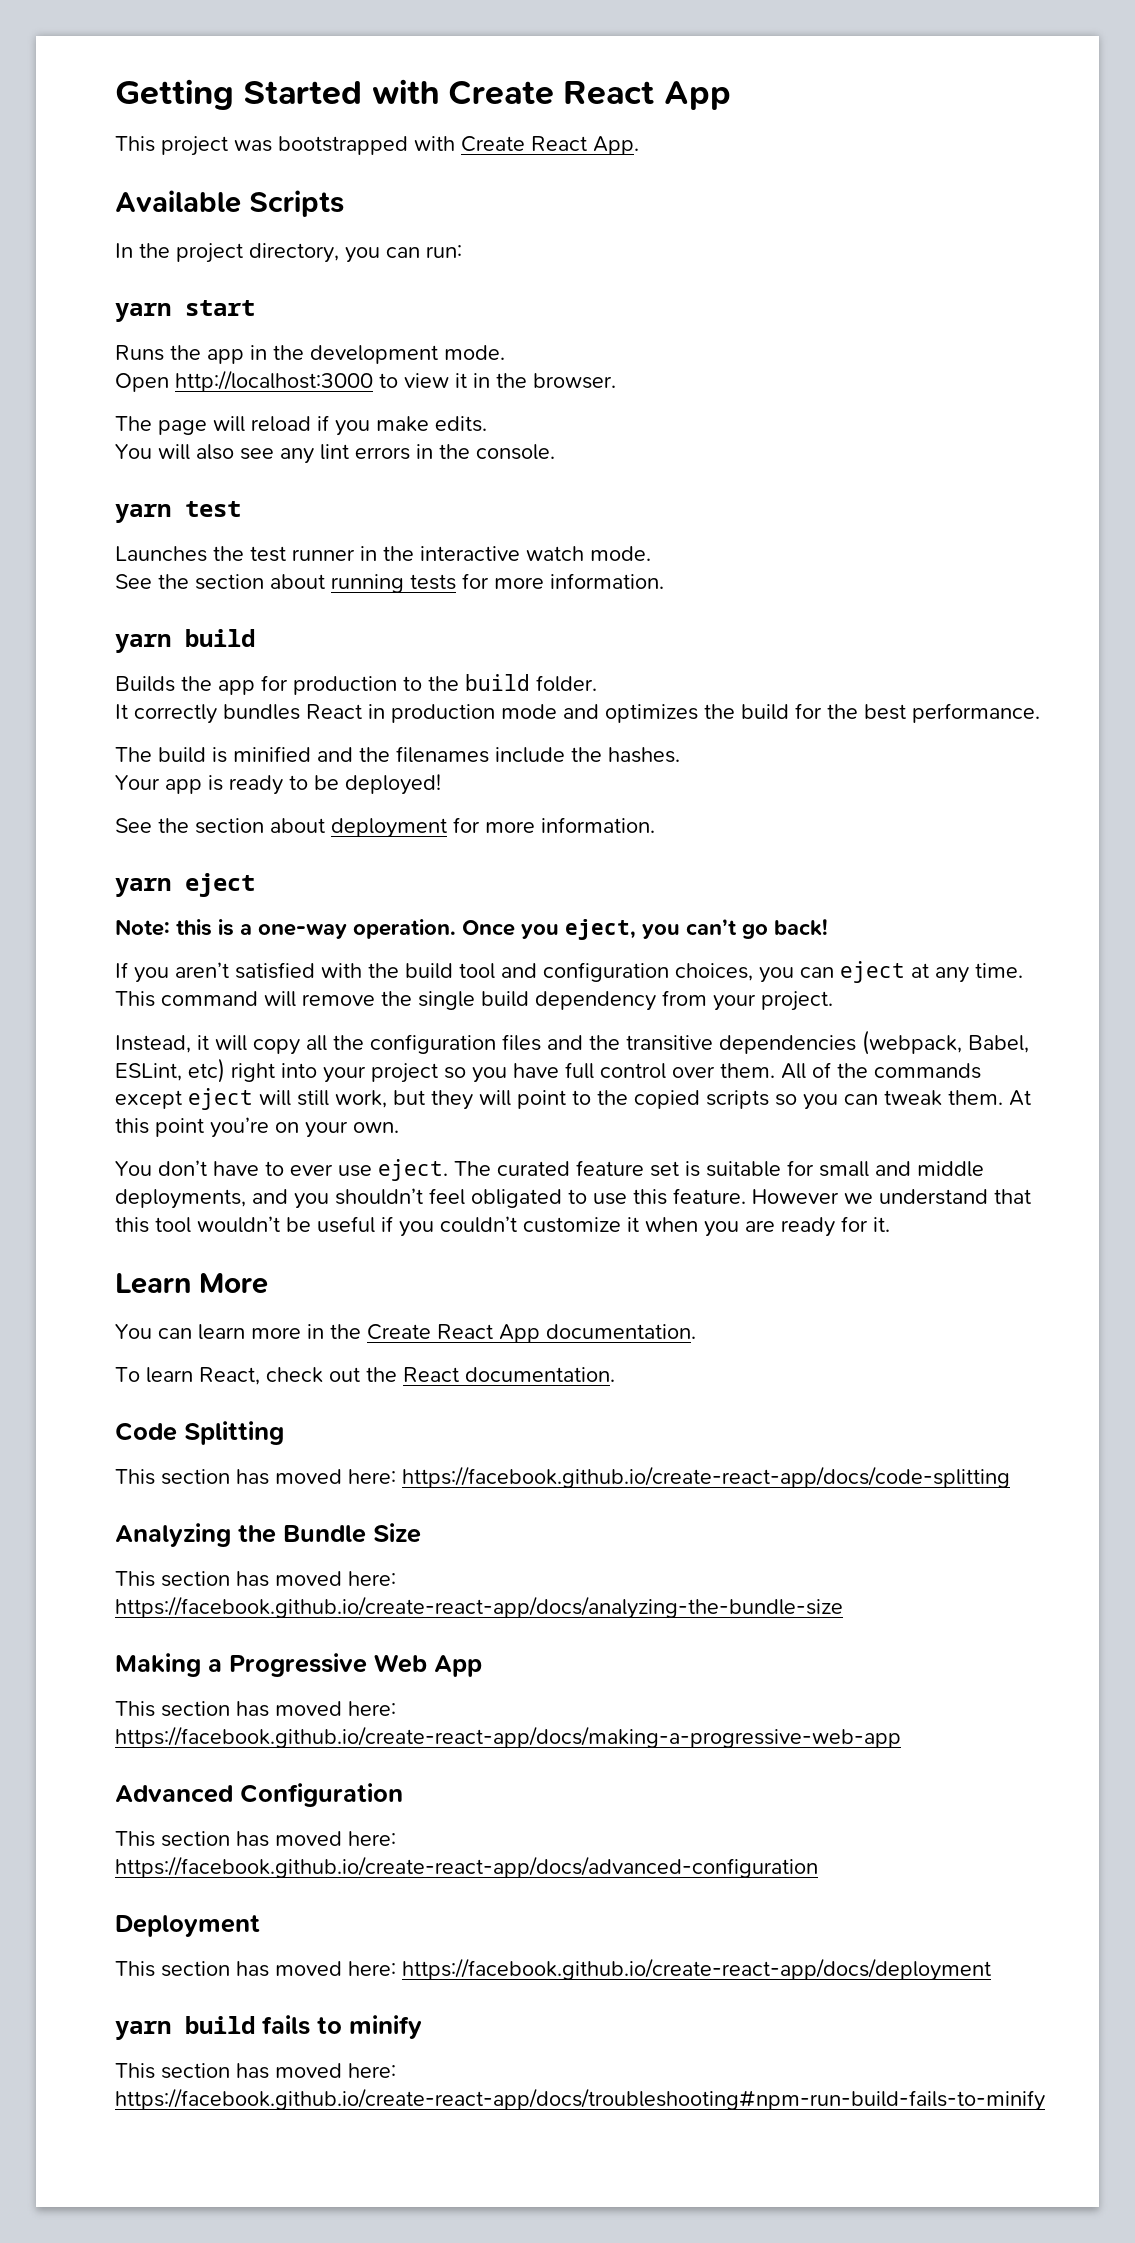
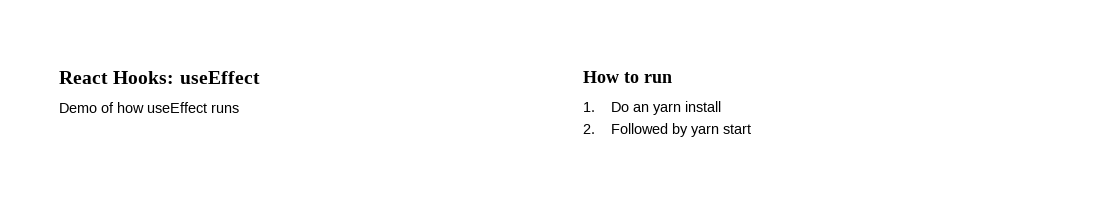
[115,79,731,110] [115,136,639,156] [115,190,344,217] [115,243,462,263] [115,300,255,322] [115,345,505,364] [115,370,616,392] [115,415,487,436] [115,444,555,464] [115,501,241,523] [115,546,651,562] [115,573,664,593] [115,629,255,653] [115,674,597,695] [115,703,1040,724] [115,746,680,763] [115,774,441,795] [115,817,655,838] [115,873,255,897] [115,919,828,940] [115,961,1023,983] [115,990,833,1011] [115,1030,1029,1055] [115,1058,981,1083] [115,1088,1031,1110] [115,1117,399,1138] [115,1159,984,1181] [115,1188,1031,1209] [115,1216,890,1237] [115,1273,268,1294] [115,1324,696,1343] [115,1367,615,1385] [115,1421,284,1445] [115,1466,1010,1488] [115,1523,421,1547] [115,1571,396,1587] [115,1596,843,1619] [115,1653,482,1677] [115,1701,396,1717] [115,1726,901,1748] [115,1783,403,1807] [115,1831,396,1847] [115,1856,818,1878] [115,1915,260,1937] [115,1958,991,1981] [115,2015,422,2040] [115,2063,396,2079] [115,2088,1045,2111] Getting Started with Create React App // This project was bootstrapped with Create React App. // Available Scripts // In the project directory, you can run: // yarn start // Runs the app in the development mode. // Open http://localhost:3000 to view it in the browser. // The page will reload if you make edits. // You will also see any lint errors in the console. // yarn test // Launches the test runner in the interactive watch mode. // See the section about running tests for more information. // yarn build // Builds the app for production to the build folder. // It correctly bundles React in production mode and optimizes the build for the best performance. // The build is minified and the filenames include the hashes. // Your app is ready to be deployed! // See the section about deployment for more information. // yarn eject // Note: this is a one-way operation. Once you eject, you can’t go back! // If you aren’t satisfied with the build tool and configuration choices, you can eject at any time. This command will remove the single build dependency from your project. // Instead, it will copy all the configuration files and the transitive dependencies (webpack, Babel, ESLint, etc) right into your project so you have full control over them. All of the commands except eject will still work, but they will point to the copied scripts so you can tweak them. At this point you’re on your own. // You don’t have to ever use eject. The curated feature set is suitable for small and middle deployments, and you shouldn’t feel obligated to use this feature. However we understand that this tool wouldn’t be useful if you couldn’t customize it when you are ready for it. // Learn More // You can learn more in the Create React App documentation. // To learn React, check out the React documentation. // Code Splitting // This section has moved here: https://facebook.github.io/create-react-app/docs/code-splitting // Analyzing the Bundle Size // This section has moved here: https://facebook.github.io/create-react-app/docs/analyzing-the-bundle-size // Making a Progressive Web App // This section has moved here: https://facebook.github.io/create-react-app/docs/making-a-progressive-web-app // Advanced Configuration // This section has moved here: https://facebook.github.io/create-react-app/docs/advanced-configuration // Deployment // This section has moved here: https://facebook.github.io/create-react-app/docs/deployment // yarn build fails to minify // This section has moved here: https://facebook.github.io/create-react-app/docs/troubleshooting#npm-run-build-fails-to-minify -> [59,71,260,84] [59,102,239,113] [583,71,672,83] [583,101,722,115] [583,123,752,137] React Hooks: useEffect // Demo of how useEffect runs // How to run // 1. Do an yarn install // 2. Followed by yarn start

